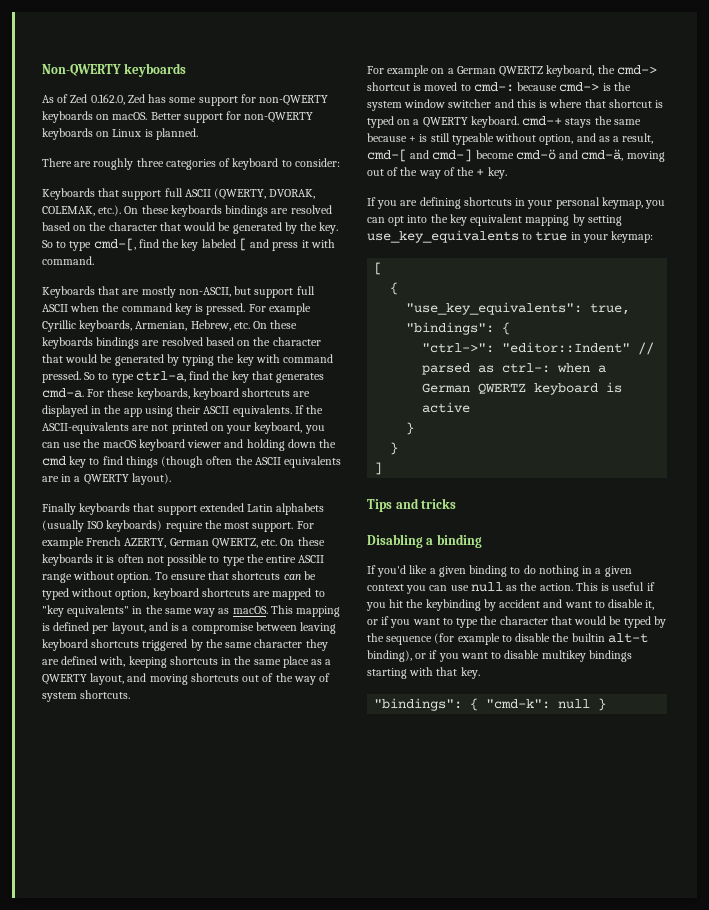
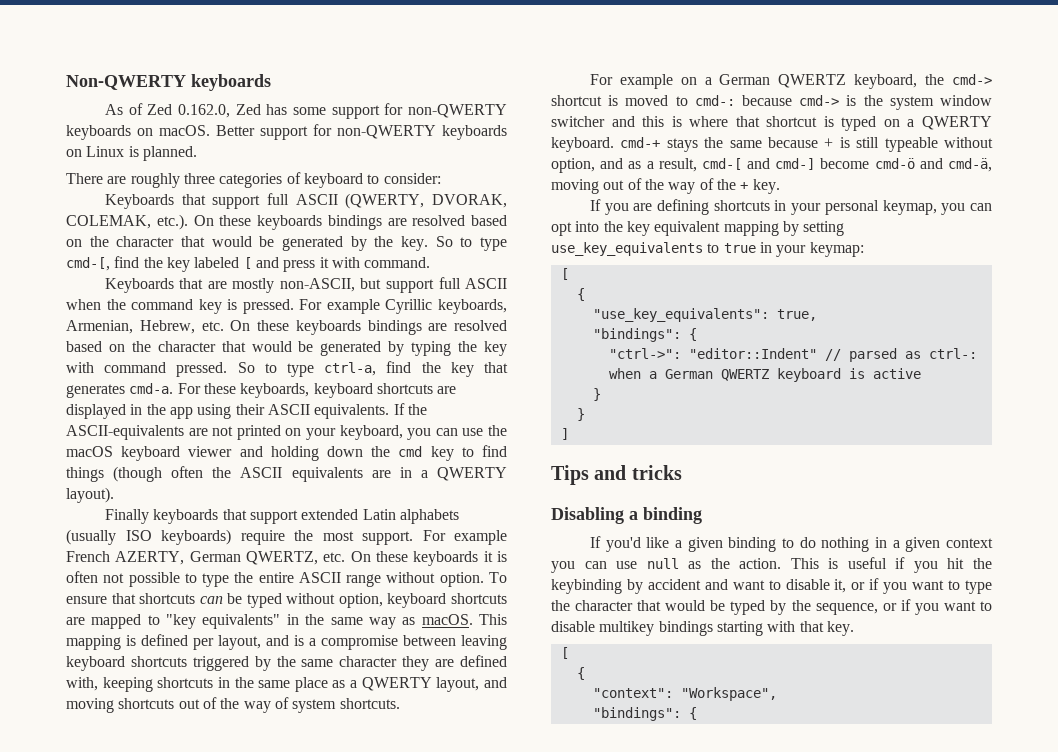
[386,633,648,645] [367,650,412,662] sequence (for example to disable the builtin alt-t binding), -> [815,603,878,615] sequence,
[374,698,607,711] // "bindings": { "cmd-k": null } -> [560,647,569,659] [576,667,585,680] [592,687,777,701] [592,707,697,721] // [ // { // "context": "Workspace", // "bindings": {

